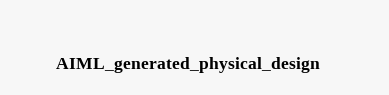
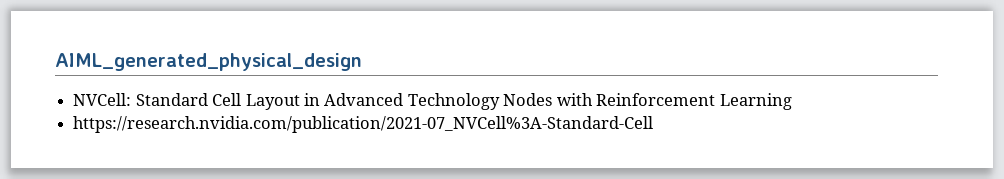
(320, 65) none -> [73,93,792,110] [73,116,654,133] // NVCell: Standard Cell Layout in Advanced Technology Nodes with Reinforcement Learning // https://research.nvidia.com/publication/2021-07_NVCell%3A-Standard-Cell

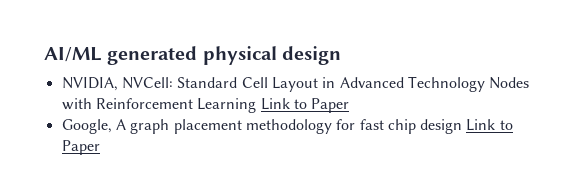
[55,53,362,71] AIML_generated_physical_design // -> [44,46,342,65] [61,77,118,91] AI/ML generated physical design // NVIDIA,
[73,116,654,133] // https://research.nvidia.com/publication/2021-07_NVCell%3A-Standard-Cell -> [260,98,350,113] [61,119,513,134] [61,140,100,155] Link to Paper // Google, A graph placement methodology for fast chip design Link to Paper

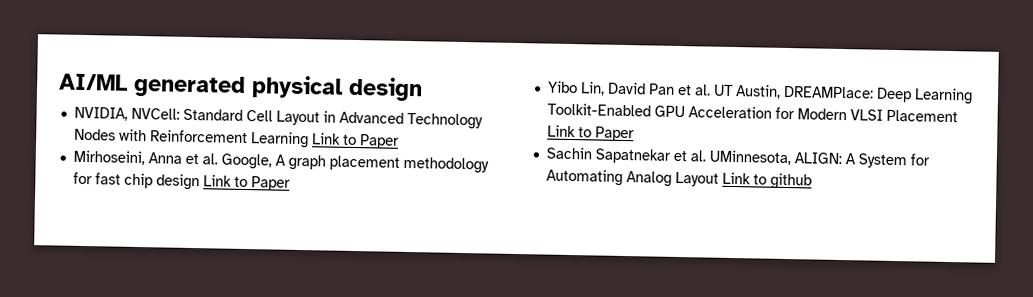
(350, 105) none -> [72,149,218,166] Mirhoseini, Anna et al.
(100, 147) none -> [547,80,973,105] [546,102,958,123] [546,124,635,142] [545,146,930,169] [545,168,812,190] // Yibo Lin, David Pan et al. UT Austin, DREAMPlace: Deep Learning Toolkit-Enabled GPU Acceleration for Modern VLSI Placement Link to Paper // Sachin Sapatnekar et al. UMinnesota, ALIGN: A System for Automating Analog Layout Link to github

